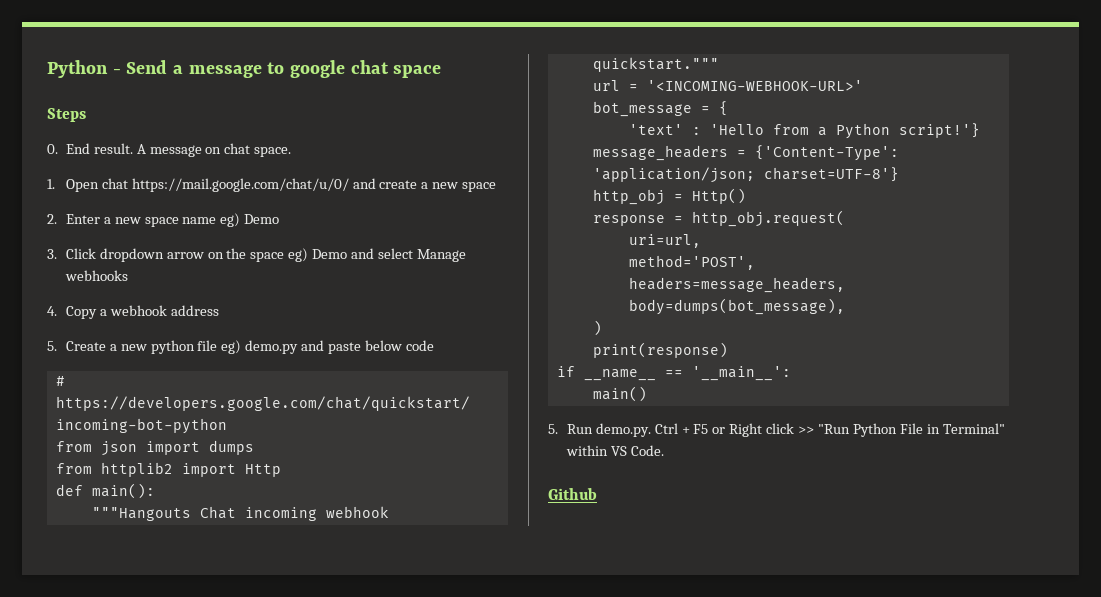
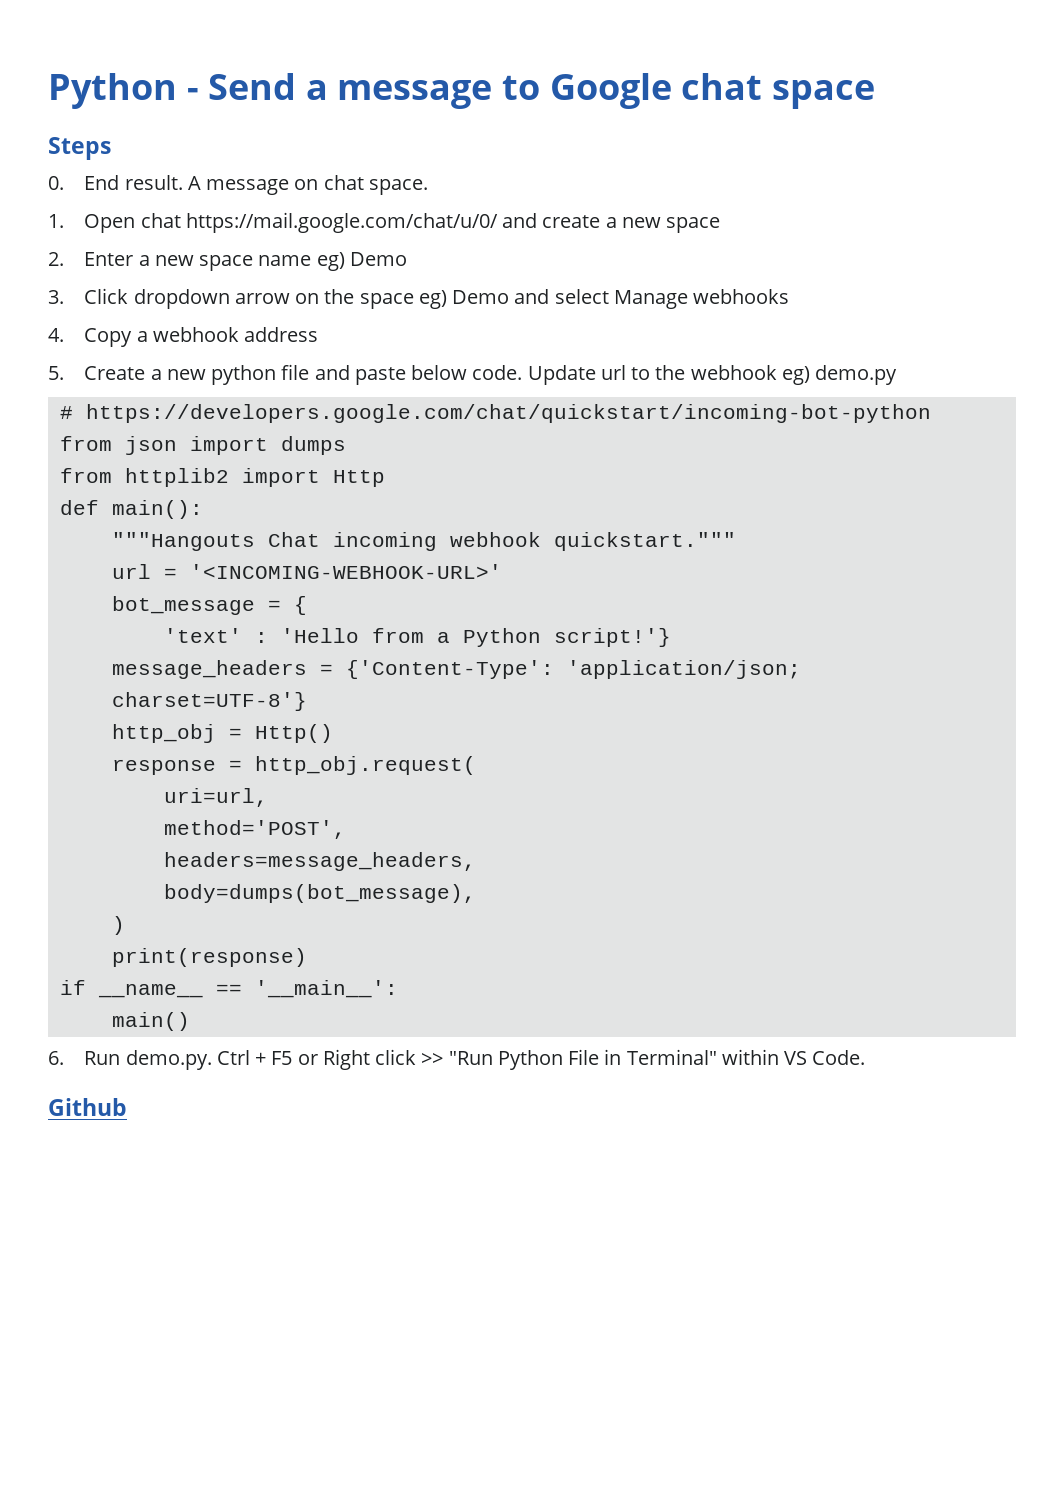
[290,60,346,78] google -> [549,73,672,109] Google
[221,340,299,354] eg) demo.py -> (310, 372) none
[405,340,434,351] code -> [472,365,898,385] code. Update url to the webhook eg) demo.py
[548,424,558,434] 5. -> [48,1051,64,1065] 6.

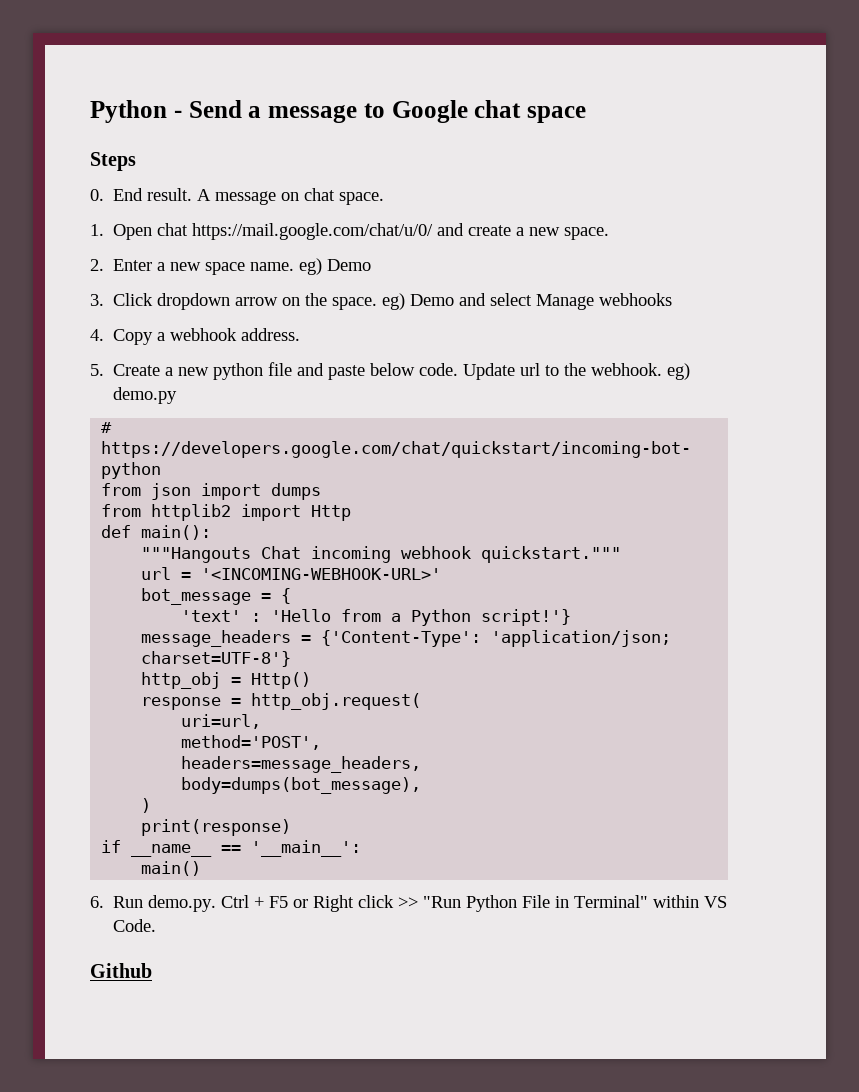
[666,217,721,233] space -> [564,227,610,240] space.
[258,255,312,266] name -> [250,262,295,271] name.
[359,293,414,309] space -> [332,297,378,310] space.
[244,327,319,342] address -> [241,328,301,341] address.
[690,365,777,380] webhook -> [591,363,663,376] webhook.

